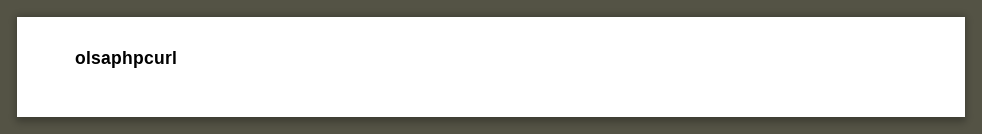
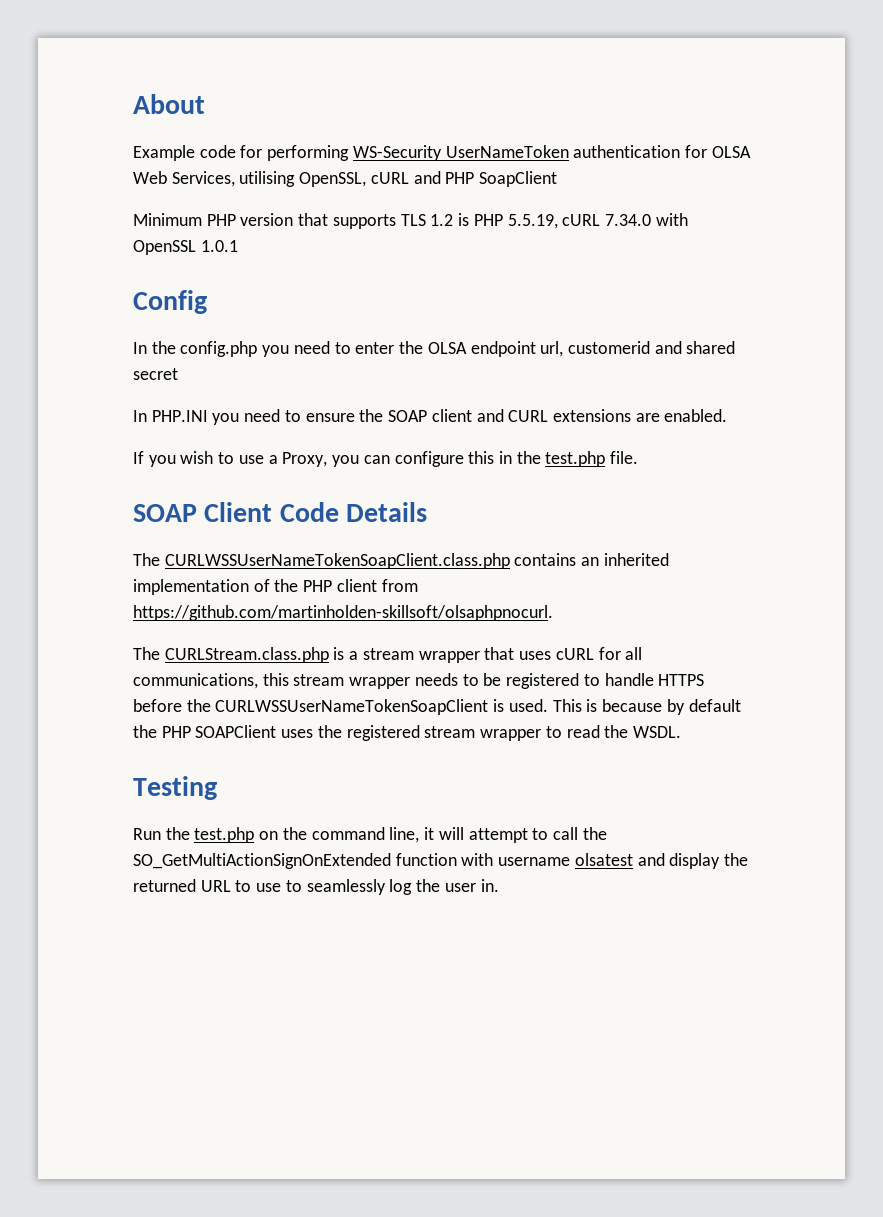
[75,51,177,68] olsaphpcurl -> [133,94,205,114] [133,145,751,161] [133,171,558,187] [133,213,688,229] [133,240,238,255] [133,290,207,314] [133,341,736,357] [133,368,178,380] [133,409,728,425] [133,451,639,467] [133,502,428,522] [133,553,669,569] [133,579,418,595] [133,605,553,621] [133,647,643,663] [133,673,705,689] [133,699,741,715] [133,725,681,741] [133,776,217,800] [133,827,607,843] [133,853,749,869] [133,879,499,895] About // Example code for performing WS-Security UserNameToken authentication for OLSA Web Services, utilising OpenSSL, cURL and PHP SoapClient // Minimum PHP version that supports TLS 1.2 is PHP 5.5.19, cURL 7.34.0 with OpenSSL 1.0.1 // Config // In the config.php you need to enter the OLSA endpoint url, customerid and shared secret // In PHP.INI you need to ensure the SOAP client and CURL extensions are enabled. // If you wish to use a Proxy, you can configure this in the test.php file. // SOAP Client Code Details // The CURLWSSUserNameTokenSoapClient.class.php contains an inherited implementation of the PHP client from https://github.com/martinholden-skillsoft/olsaphpnocurl. // The CURLStream.class.php is a stream wrapper that uses cURL for all communications, this stream wrapper needs to be registered to handle HTTPS before the CURLWSSUserNameTokenSoapClient is used. This is because by default the PHP SOAPClient uses the registered stream wrapper to read the WSDL. // Testing // Run the test.php on the command line, it will attempt to call the SO_GetMultiActionSignOnExtended function with username olsatest and display the returned URL to use to seamlessly log the user in.

